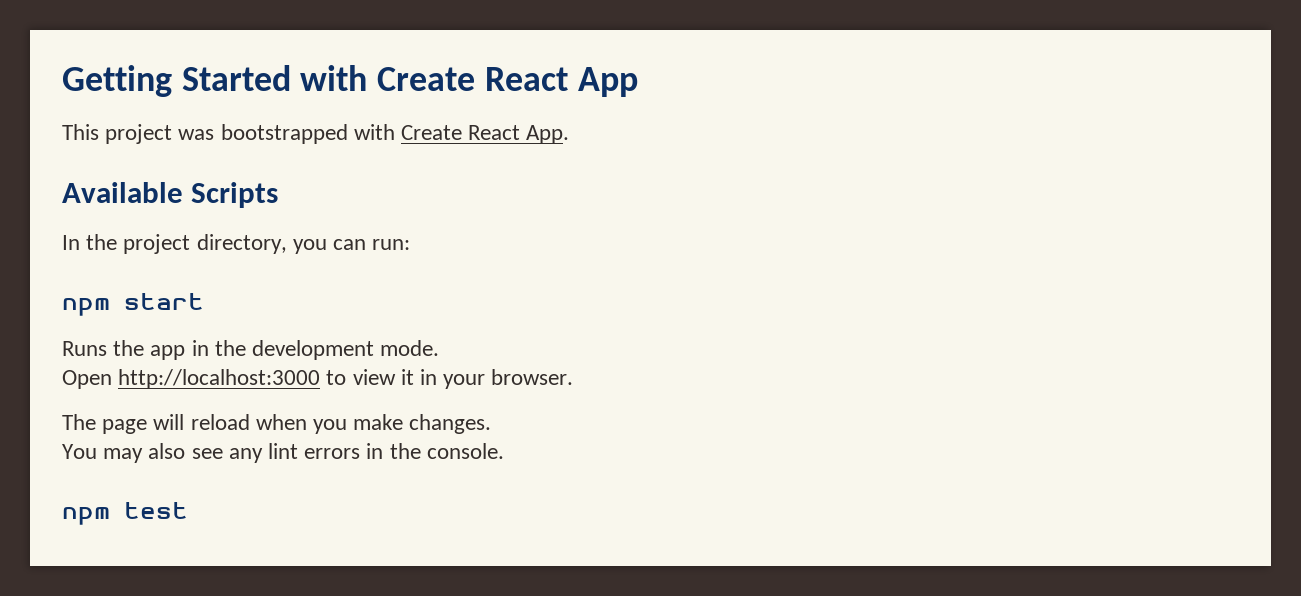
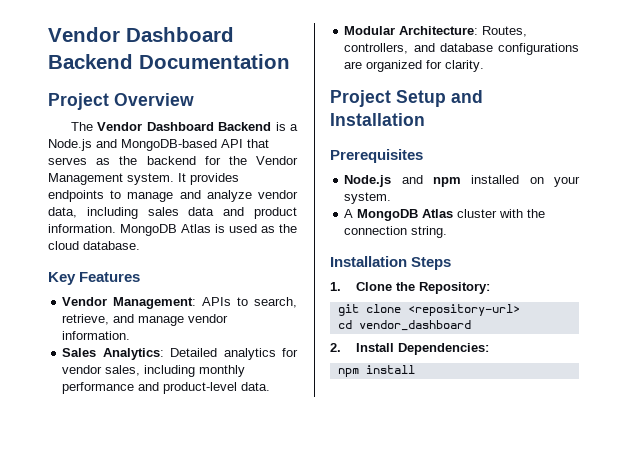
[62,65,638,97] [62,124,570,144] [62,182,279,208] [62,234,411,254] [62,293,204,316] [62,340,440,360] [62,369,574,389] [62,414,492,434] [62,443,504,463] [62,502,188,525] Getting Started with Create React App // This project was bootstrapped with Create React App. // Available Scripts // In the project directory, you can run: // npm start // Runs the app in the development mode. // Open http://localhost:3000 to view it in your browser. // The page will reload when you make changes. // You may also see any lint errors in the console. // npm test -> [48,27,234,42] [48,54,290,69] [48,93,194,110] [71,122,298,131] [48,139,269,151] [48,156,298,165] [48,173,239,185] [48,190,298,202] [48,207,297,219] [48,224,297,236] [48,241,140,250] [48,272,141,285] [62,297,297,309] [62,314,229,326] [62,331,131,340] [62,348,298,360] [62,365,246,377] [62,382,271,394] [344,26,528,37] [344,43,579,55] [344,60,485,72] [330,90,483,107] [330,113,425,126] [330,149,423,163] [344,175,580,187] [344,192,392,204] [344,209,546,221] [344,226,448,238] [330,256,452,270] [330,282,490,294] [337,304,520,316] [337,320,471,331] [330,343,489,355] [337,365,415,377] Vendor Dashboard Backend Documentation // Project Overview // The Vendor Dashboard Backend is a Node.js and MongoDB-based API that serves as the backend for the Vendor Management system. It provides endpoints to manage and analyze vendor data, including sales data and product information. MongoDB Atlas is used as the cloud database. // Key Features // Vendor Management: APIs to search, retrieve, and manage vendor information. // Sales Analytics: Detailed analytics for vendor sales, including monthly performance and product-level data. // Modular Architecture: Routes, controllers, and database configurations are organized for clarity. // Project Setup and Installation // Prerequisites // Node.js and npm installed on your system. // A MongoDB Atlas cluster with the connection string. // Installation Steps // 1. Clone the Repository: // git clone <repository-url> // cd vendor_dashboard // 2. Install Dependencies: // npm install

